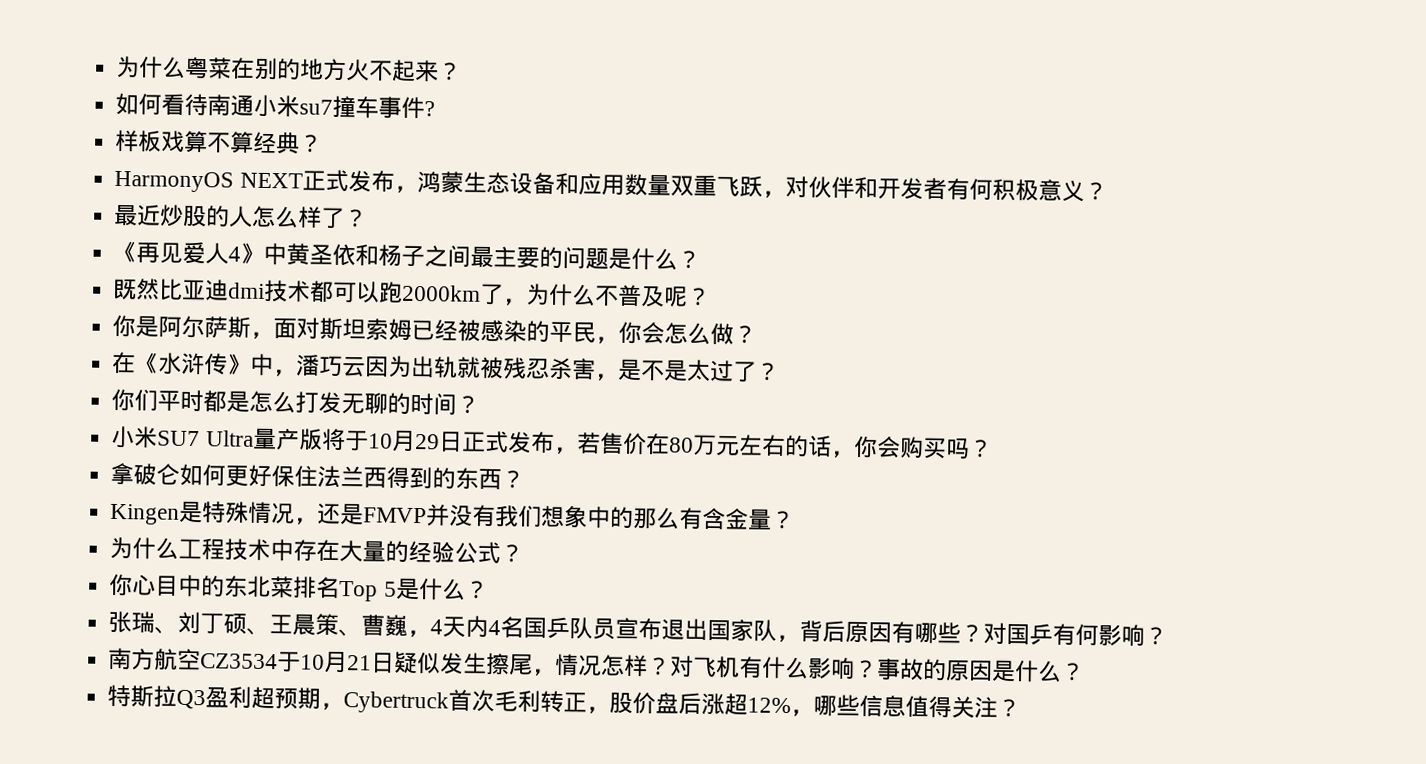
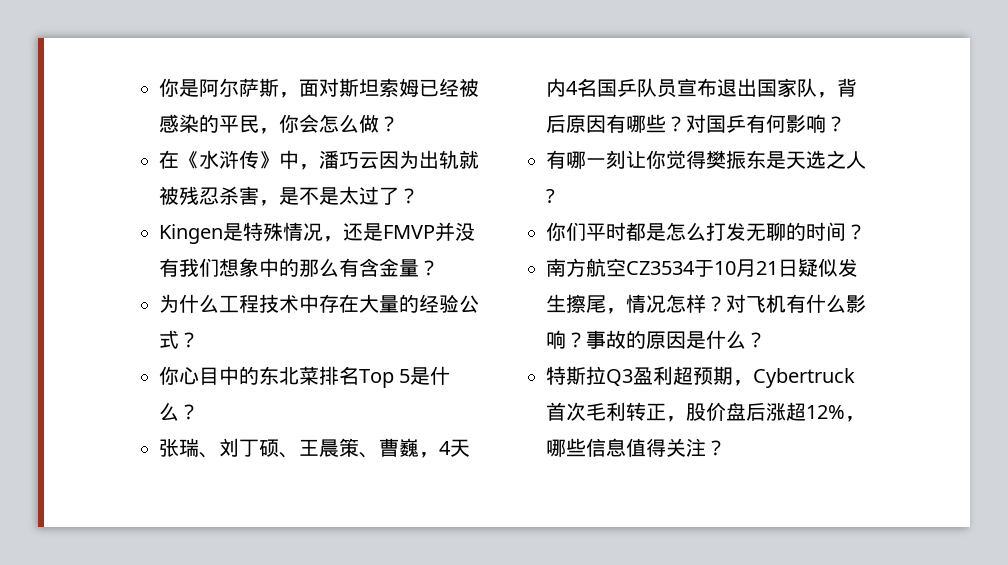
[116,55,463,83] [115,92,436,120] [115,129,324,155] [114,169,1108,202] [114,204,369,230] [113,240,702,271] [113,278,712,308] 为什么粤菜在别的地方火不起来？ // 如何看待南通小米su7撞车事件? // 样板戏算不算经典？ // HarmonyOS NEXT正式发布，鸿蒙生态设备和应用数量双重飞跃，对伙伴和开发者有何积极意义？ // 最近炒股的人怎么样了？ // 《再见爱人4》中黄圣依和杨子之间最主要的问题是什么？ // 既然比亚迪dmi技术都可以跑2000km了，为什么不普及呢？ // -> (159, 87) none
[111,388,481,416] [111,425,993,460] [110,462,526,491] // 你们平时都是怎么打发无聊的时间？ // 小米SU7 Ultra量产版将于10月29日正式发布，若售价在80万元左右的话，你会购买吗？ // 拿破仑如何更好保住法兰西得到的东西？ -> (419, 196) none
(1169, 636) none -> [546,150,866,169] [546,189,555,203] [546,222,866,241] // 有哪一刻让你觉得樊振东是天选之人? // 你们平时都是怎么打发无聊的时间？

